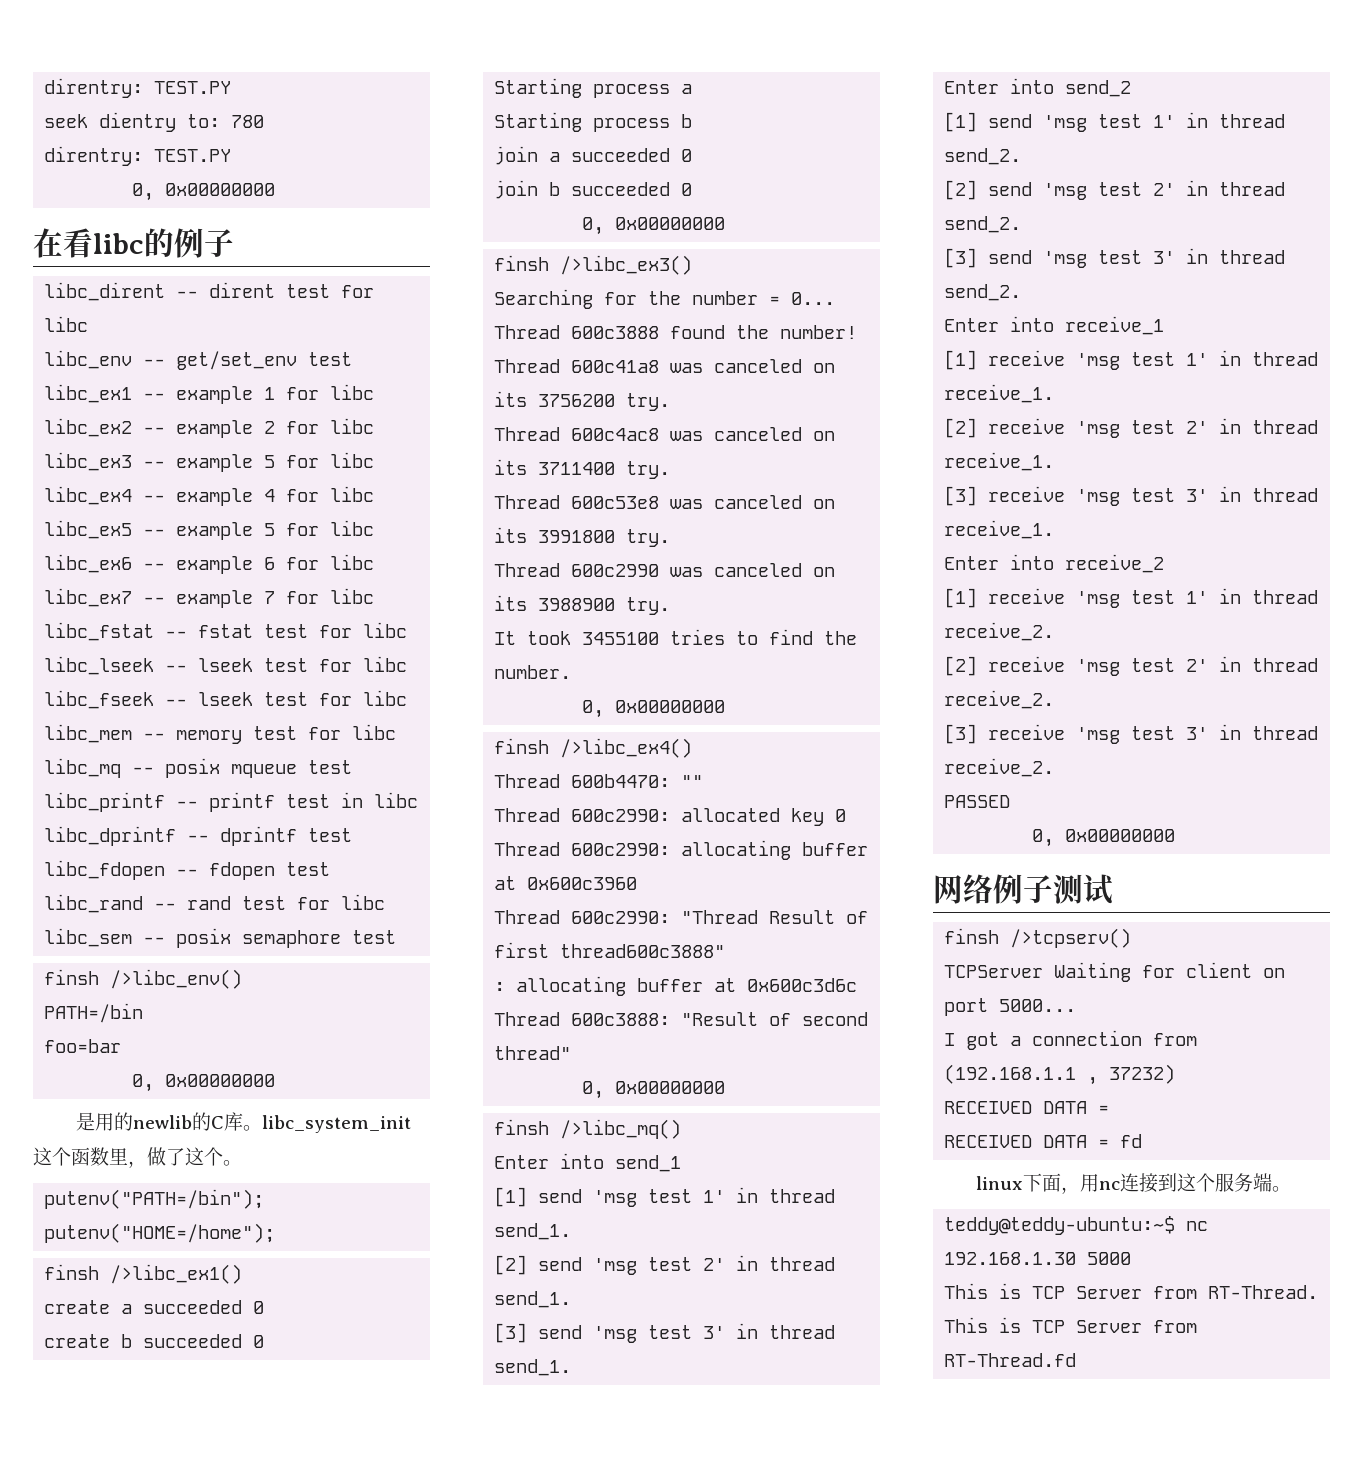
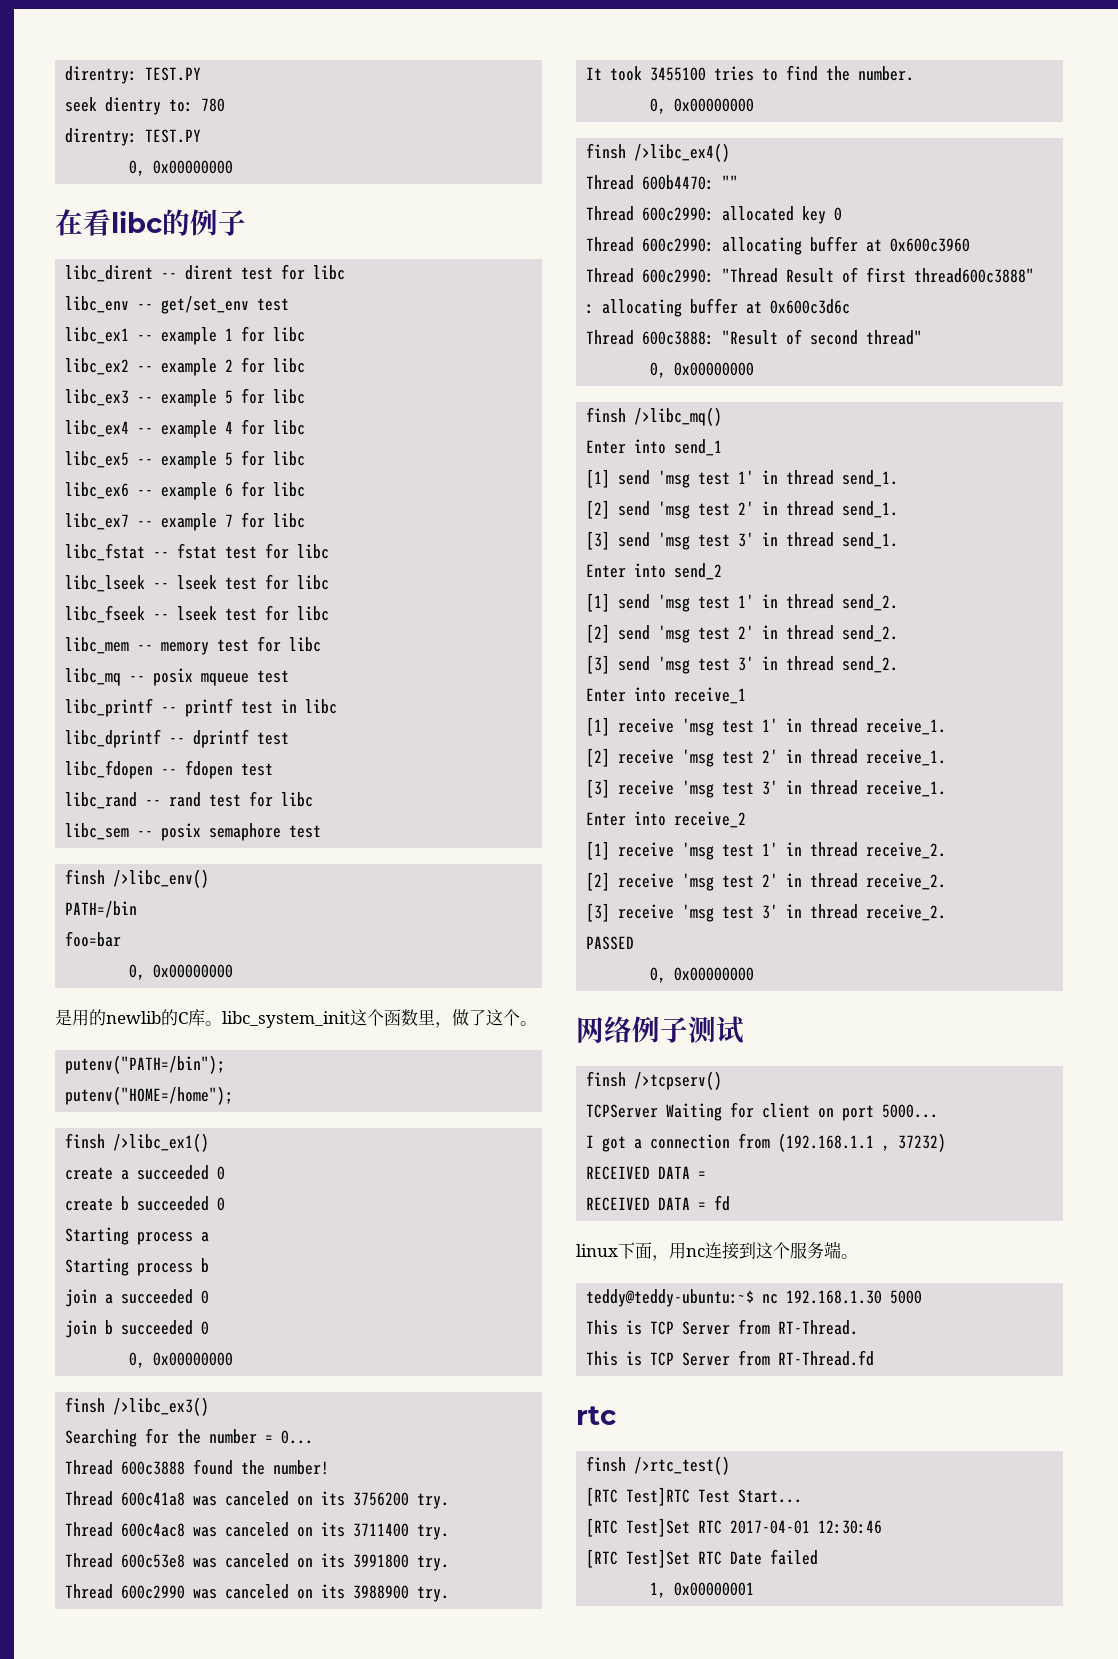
(1077, 1360) none -> [576,1406,616,1425] [586,1456,731,1475] [586,1487,803,1506] [586,1518,883,1537] [586,1549,819,1568] [650,1582,755,1598] // rtc // finsh />rtc_test() // [RTC Test]RTC Test Start... // [RTC Test]Set RTC 2017-04-01 12:30:46 // [RTC Test]Set RTC Date failed // 1, 0x00000001

